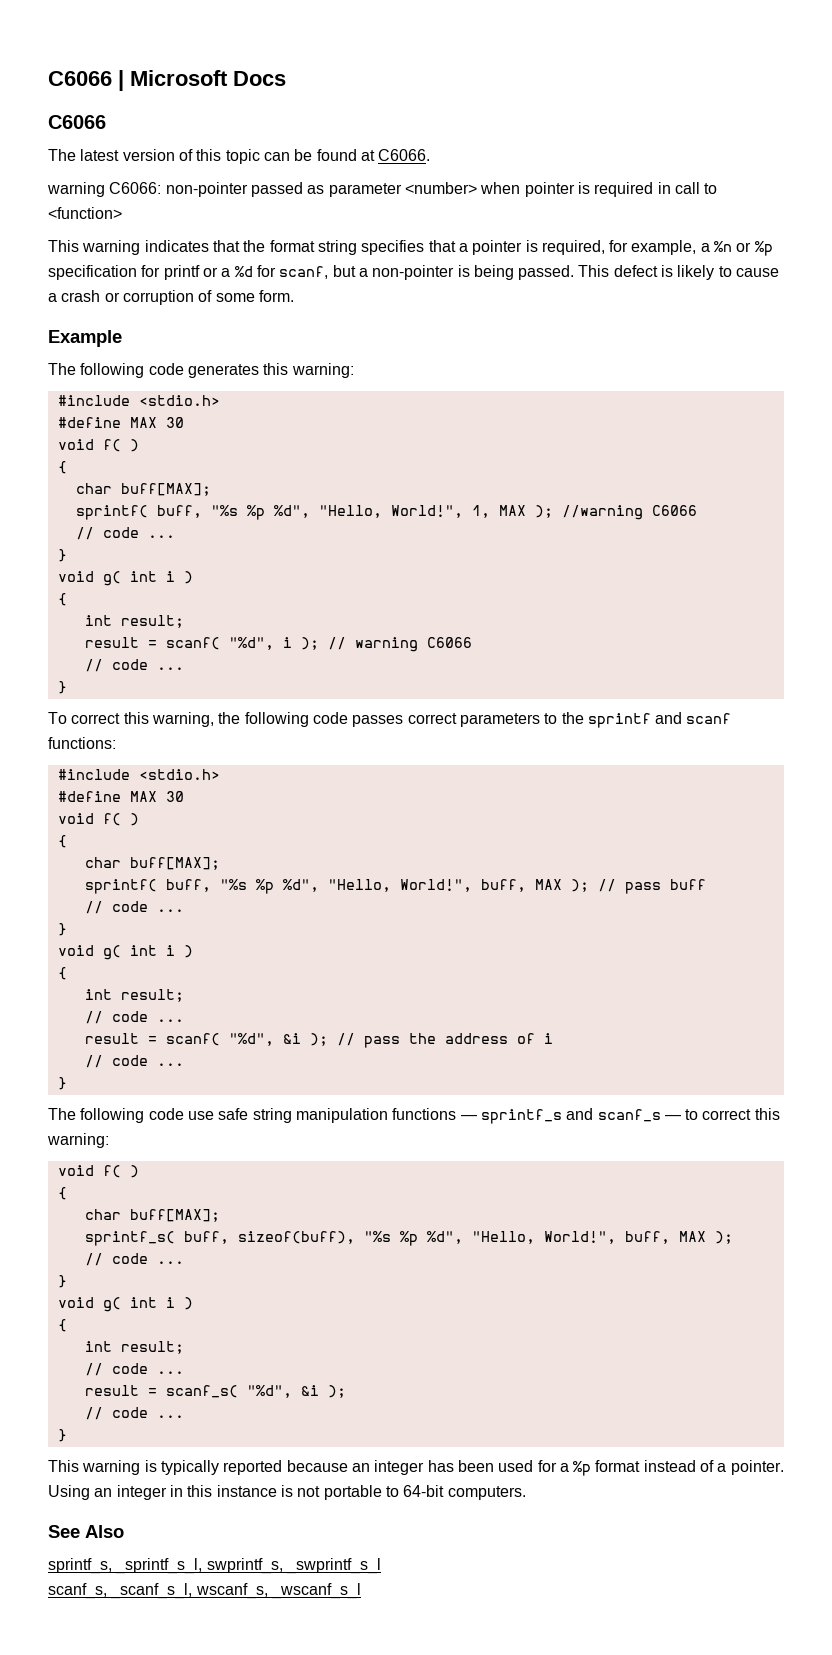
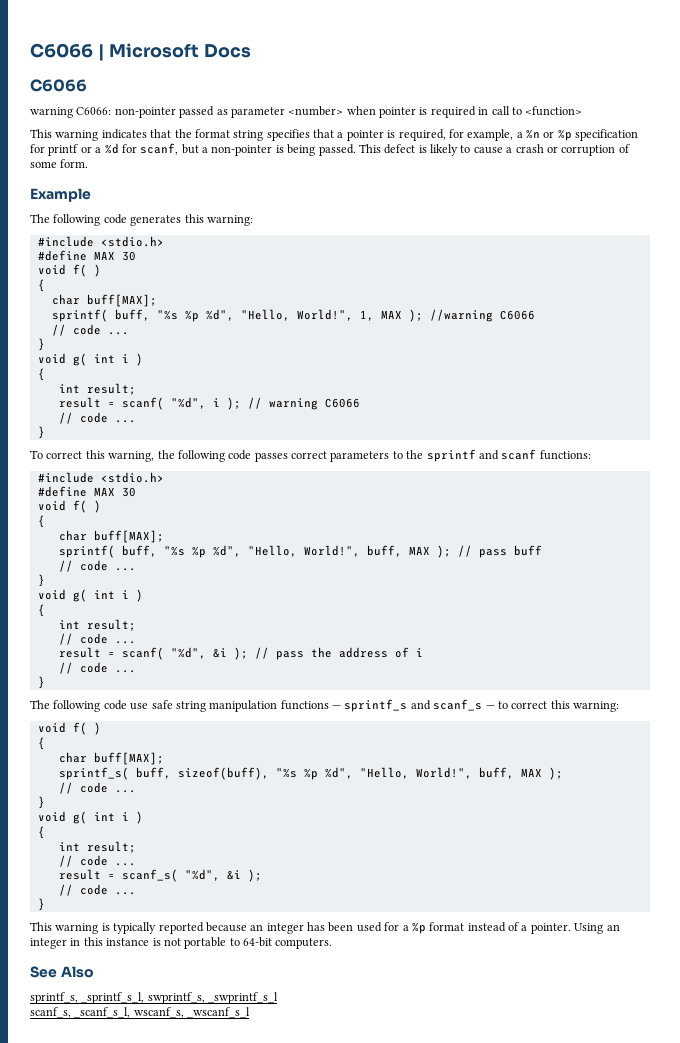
[48,149,431,164] // The latest version of this topic can be found at C6066. -> (87, 85) none

